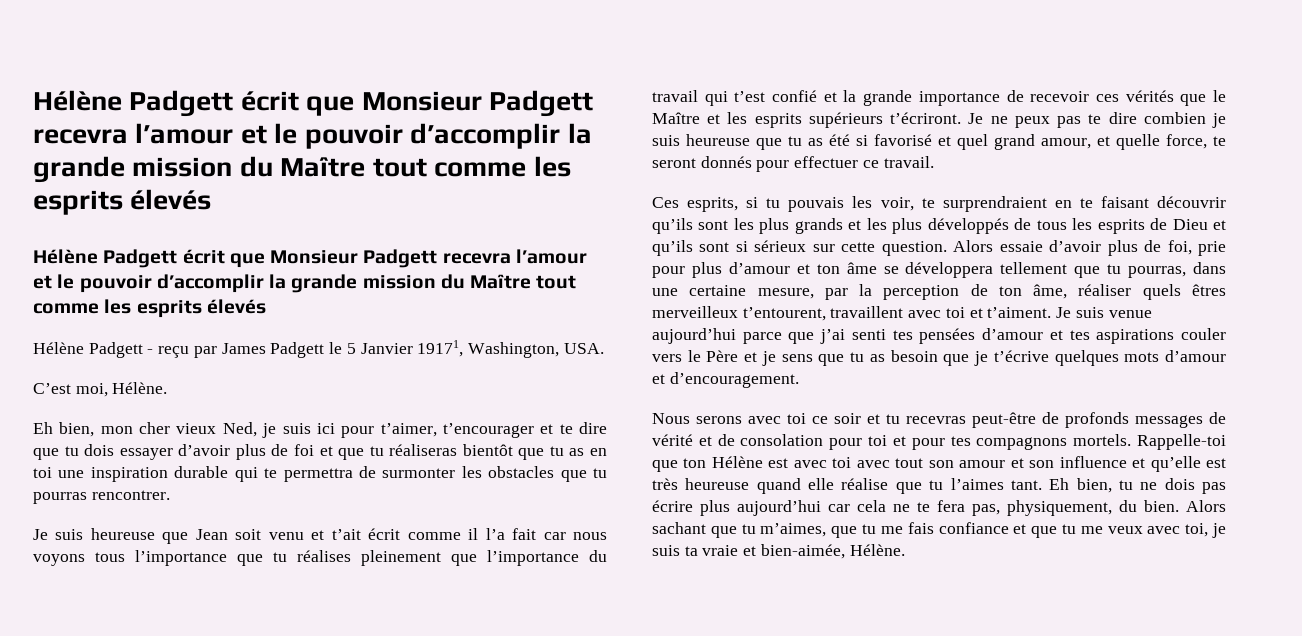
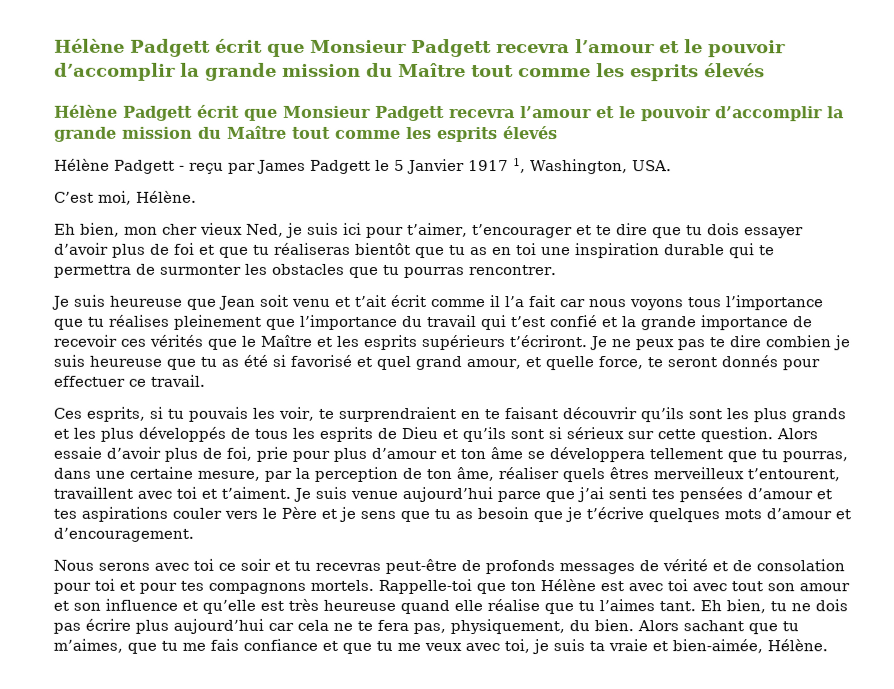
[417,340,464,357] 19171, -> [468,158,526,174] 1917 1,

